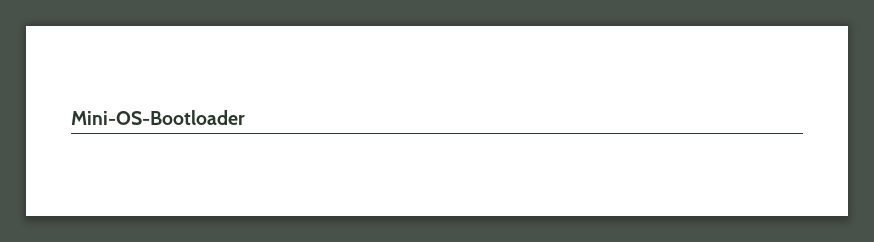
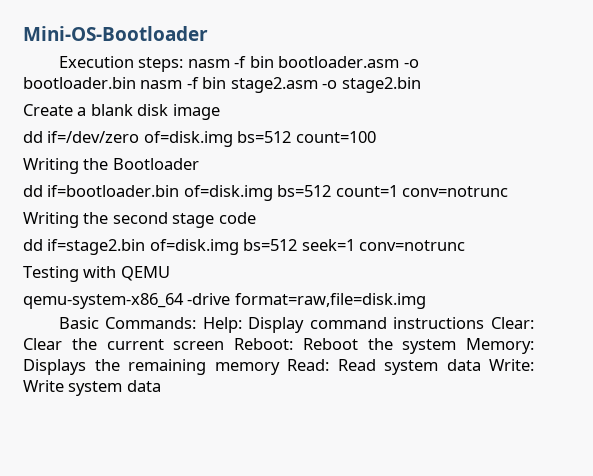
(245, 117) none -> [58,56,419,72] [23,77,421,93] [23,104,220,120] [23,131,376,147] [23,158,199,174] [23,185,509,201] [23,212,256,228] [23,239,466,255] [23,266,170,282] [23,293,426,309] [58,317,534,333] [23,338,534,354] [23,359,534,375] [23,380,161,396] // Execution steps: nasm -f bin bootloader.asm -o bootloader.bin nasm -f bin stage2.asm -o stage2.bin // Create a blank disk image // dd if=/dev/zero of=disk.img bs=512 count=100 // Writing the Bootloader // dd if=bootloader.bin of=disk.img bs=512 count=1 conv=notrunc // Writing the second stage code // dd if=stage2.bin of=disk.img bs=512 seek=1 conv=notrunc // Testing with QEMU // qemu-system-x86_64 -drive format=raw,file=disk.img // Basic Commands: Help: Display command instructions Clear: Clear the current screen Reboot: Reboot the system Memory: Displays the remaining memory Read: Read system data Write: Write system data

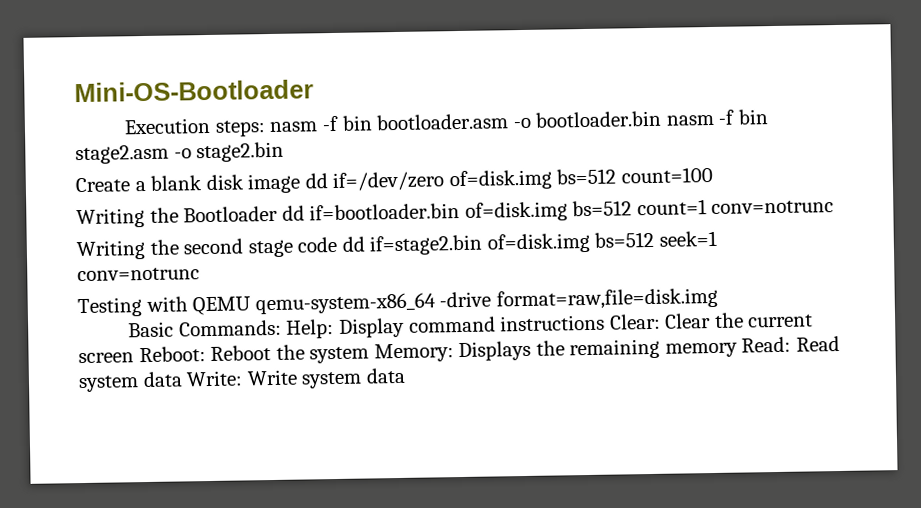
(220, 112) // -> (302, 183) none
(199, 164) // -> (279, 214) none
(256, 218) // -> (338, 244) none
(170, 273) // -> (252, 306) none

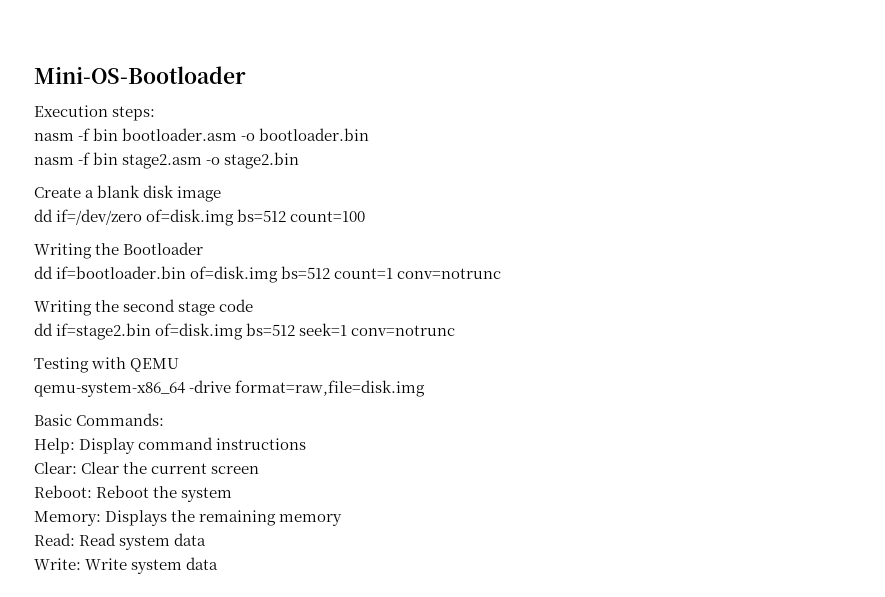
(266, 128) none -> (156, 113) //
(662, 119) none -> (370, 134) //
(302, 183) none -> (222, 194) //
(279, 214) none -> (204, 248) //
(338, 244) none -> (254, 305) //
(252, 306) none -> (180, 365) //
(282, 328) none -> (165, 419) //
(606, 323) none -> (307, 444) //
(134, 358) none -> (260, 470) //
(370, 355) none -> (233, 494) //
(738, 350) none -> (343, 520) //
(183, 379) none -> (207, 539) //

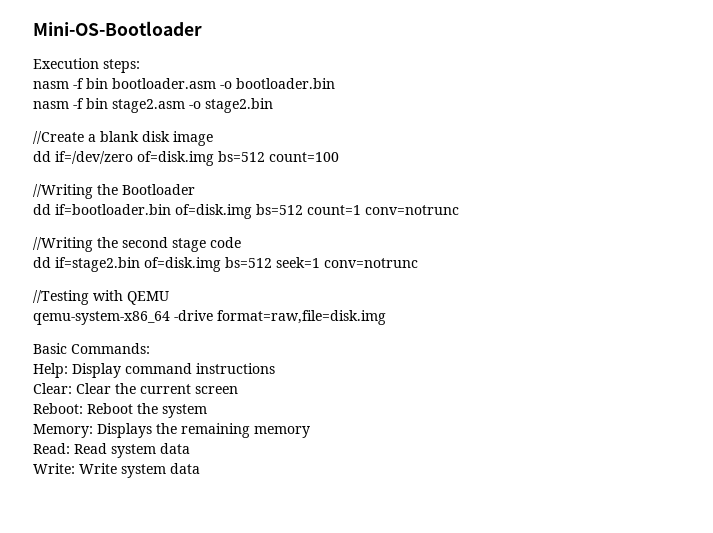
[34,187,81,198] Create -> [33,131,84,144] //Create
[34,243,92,259] Writing -> [33,184,93,199] //Writing
[34,300,92,316] Writing -> [33,237,93,252] //Writing
[34,357,89,373] Testing -> [33,290,89,305] //Testing

